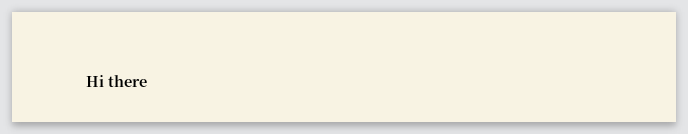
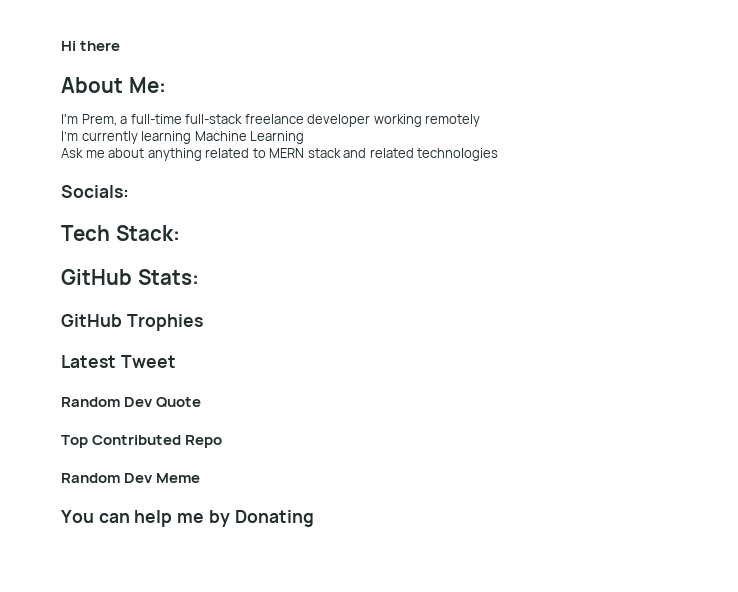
(147, 81) none -> [61,77,166,93] [61,114,481,127] [61,131,305,144] [61,148,499,161] [61,185,129,198] [61,225,180,241] [61,269,199,285] [61,314,203,331] [61,355,176,368] [61,397,202,408] [61,435,223,448] [61,473,201,483] [61,510,314,527] // About Me: // I'm Prem, a full-time full-stack freelance developer working remotely // I’m currently learning Machine Learning // Ask me about anything related to MERN stack and related technologies // Socials: // Tech Stack: // GitHub Stats: // GitHub Trophies // Latest Tweet // Random Dev Quote // Top Contributed Repo // Random Dev Meme // You can help me by Donating

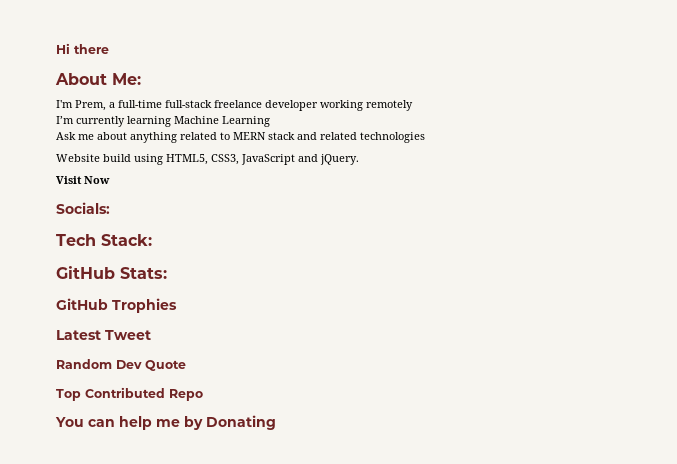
(499, 154) none -> [56,154,359,165] [56,176,110,184] // Website build using HTML5, CSS3, JavaScript and jQuery. // Visit Now
[61,473,201,483] // Random Dev Meme -> (203, 395) none

